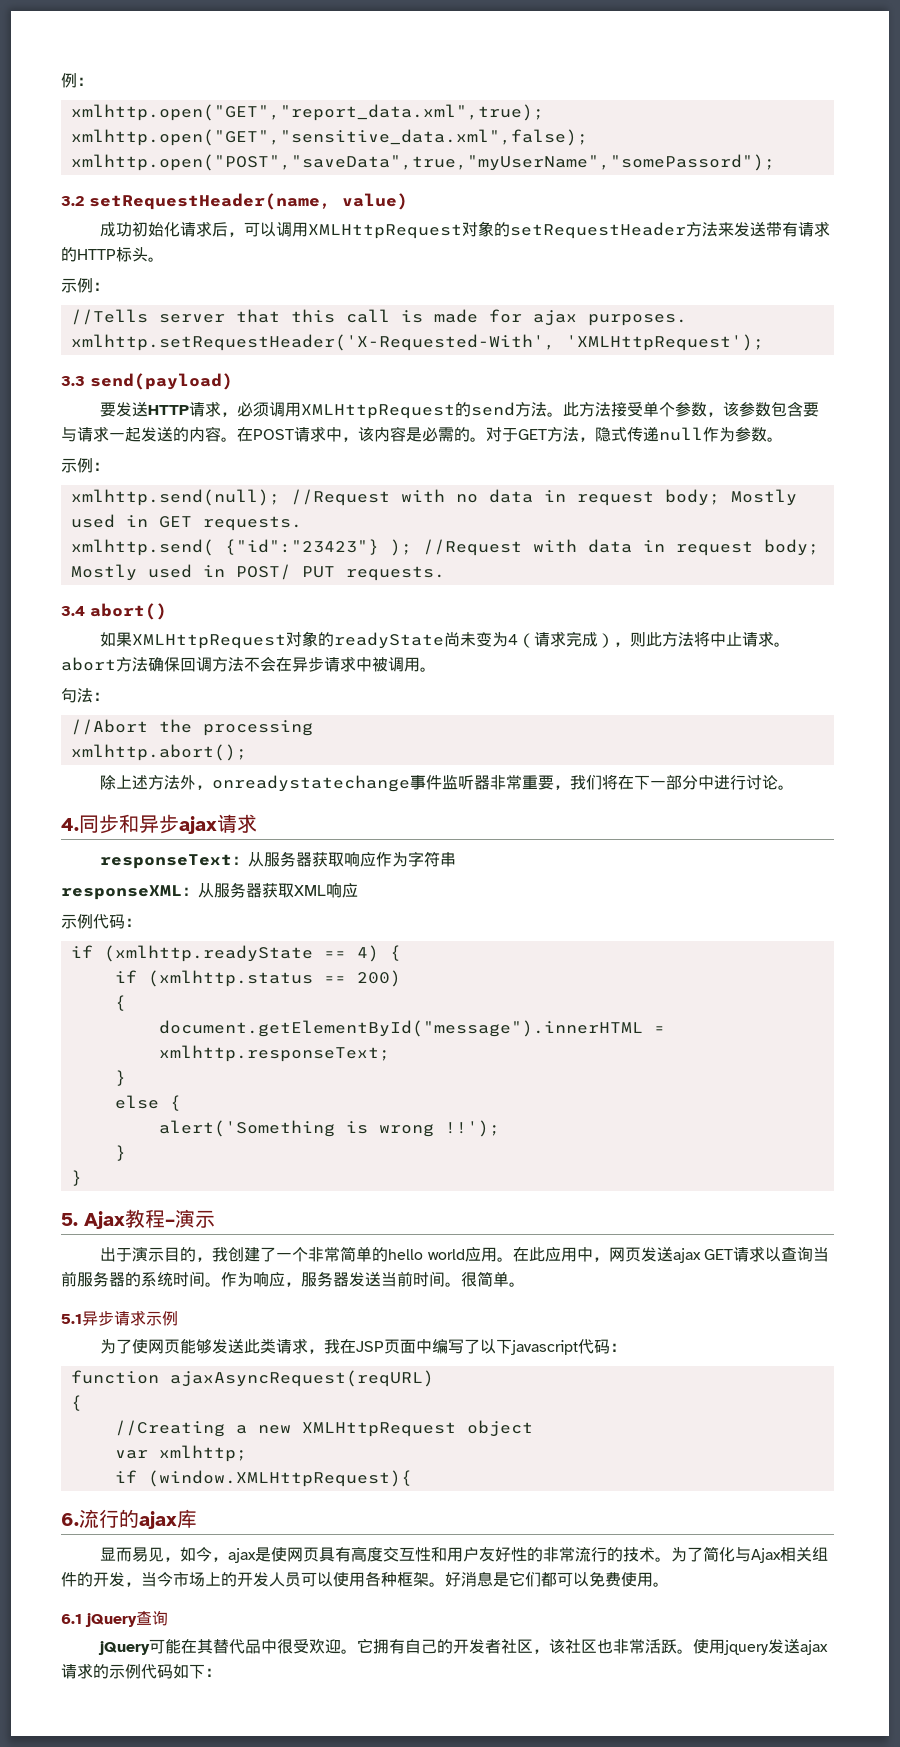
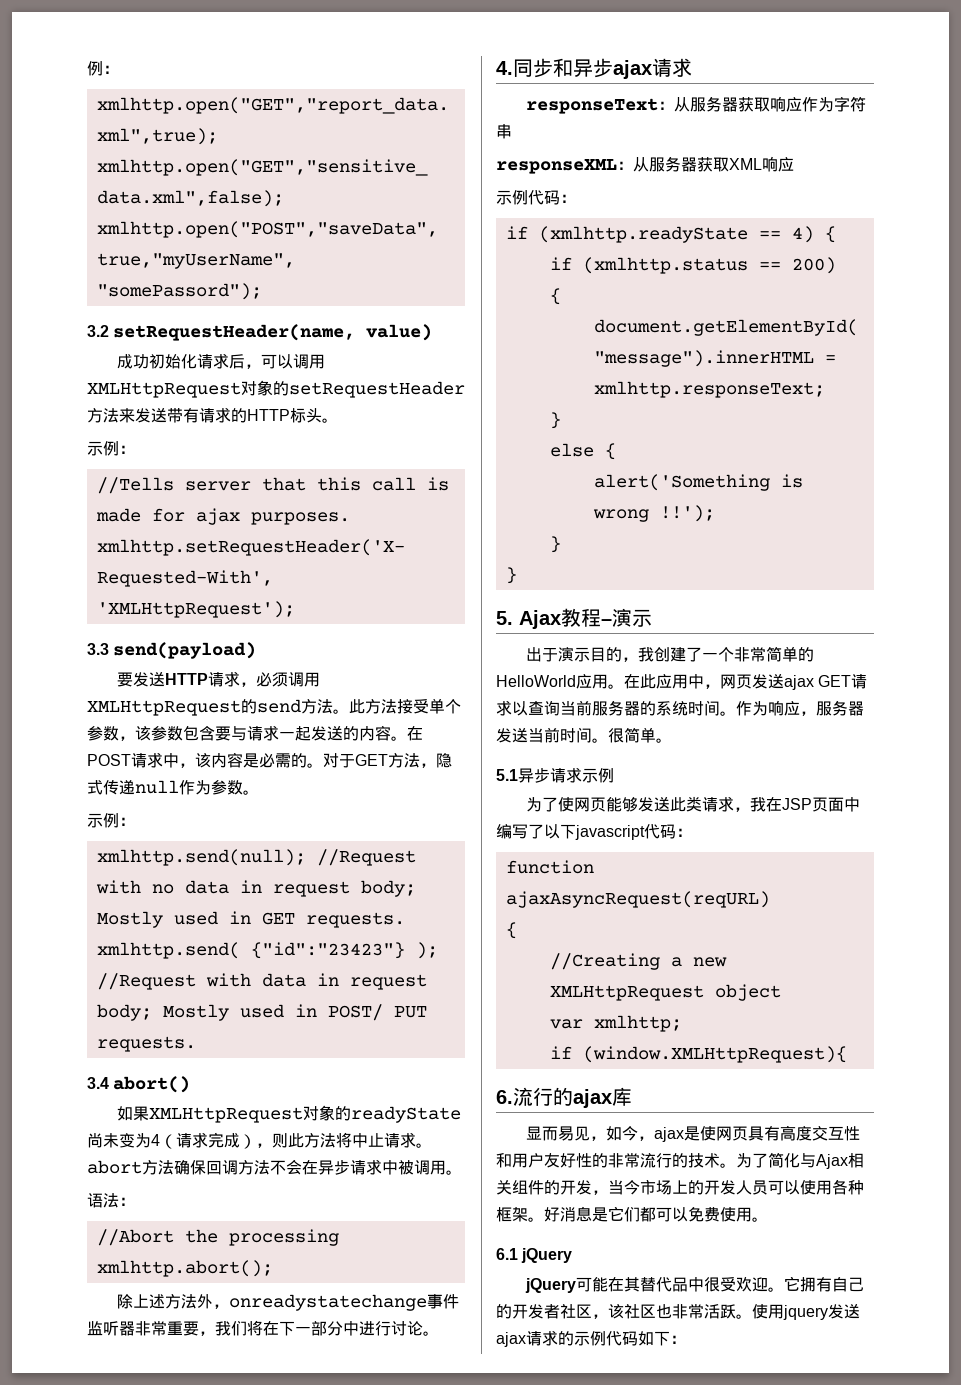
[61,688,77,703] 句 -> [87,1193,103,1208] 语
[388,1249,465,1260] hello world -> [496,675,576,687] HelloWorld
[136,1610,168,1626] 查询 -> (573, 1255) none

